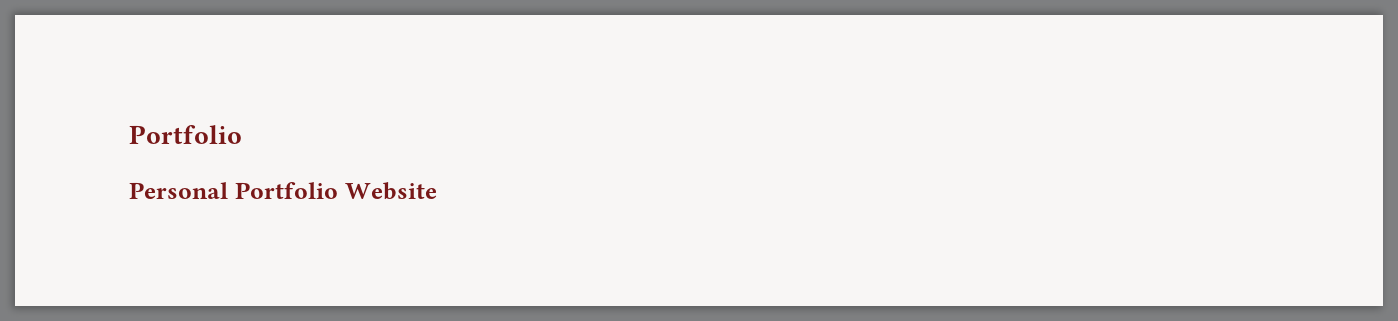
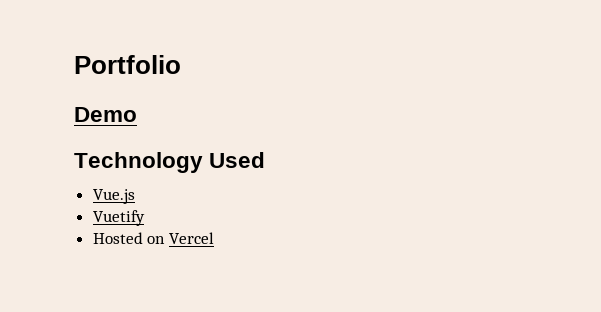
[129,182,437,200] Personal Portfolio Website -> [74,107,137,122] [74,152,266,173] [92,189,135,204] [92,210,145,226] [92,232,214,244] Demo // Technology Used // Vue.js // Vuetify // Hosted on Vercel

